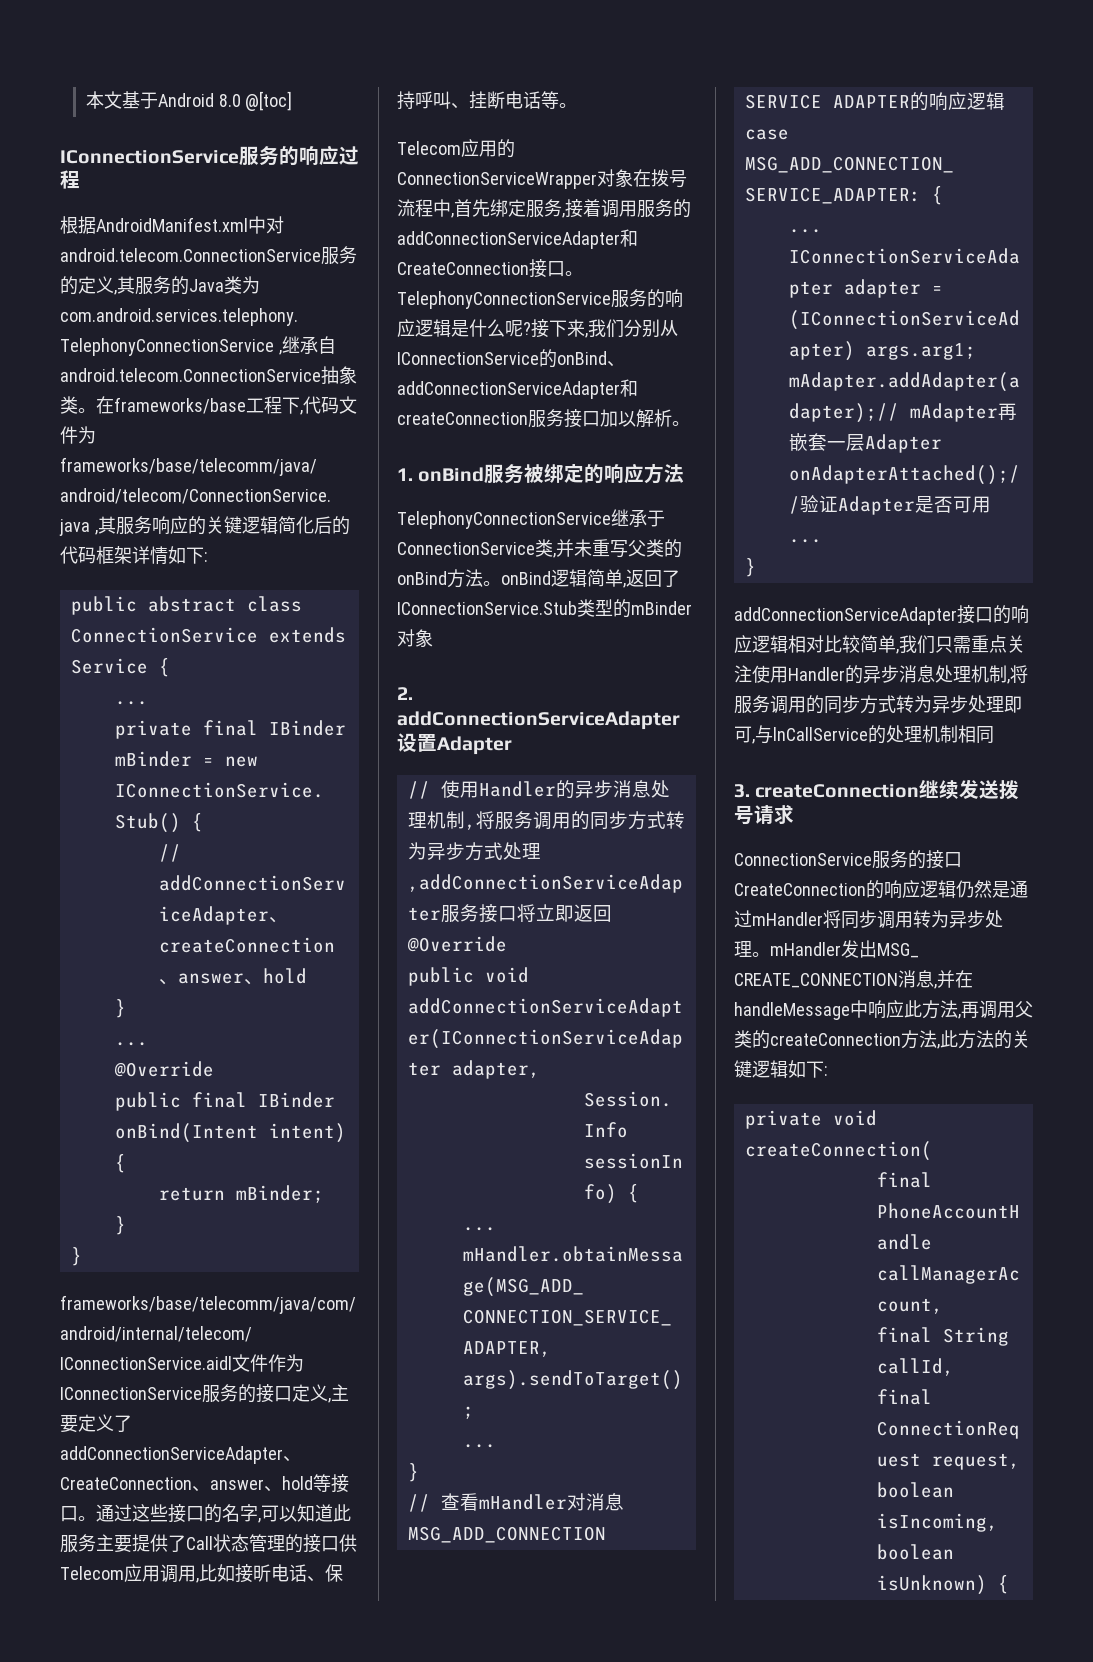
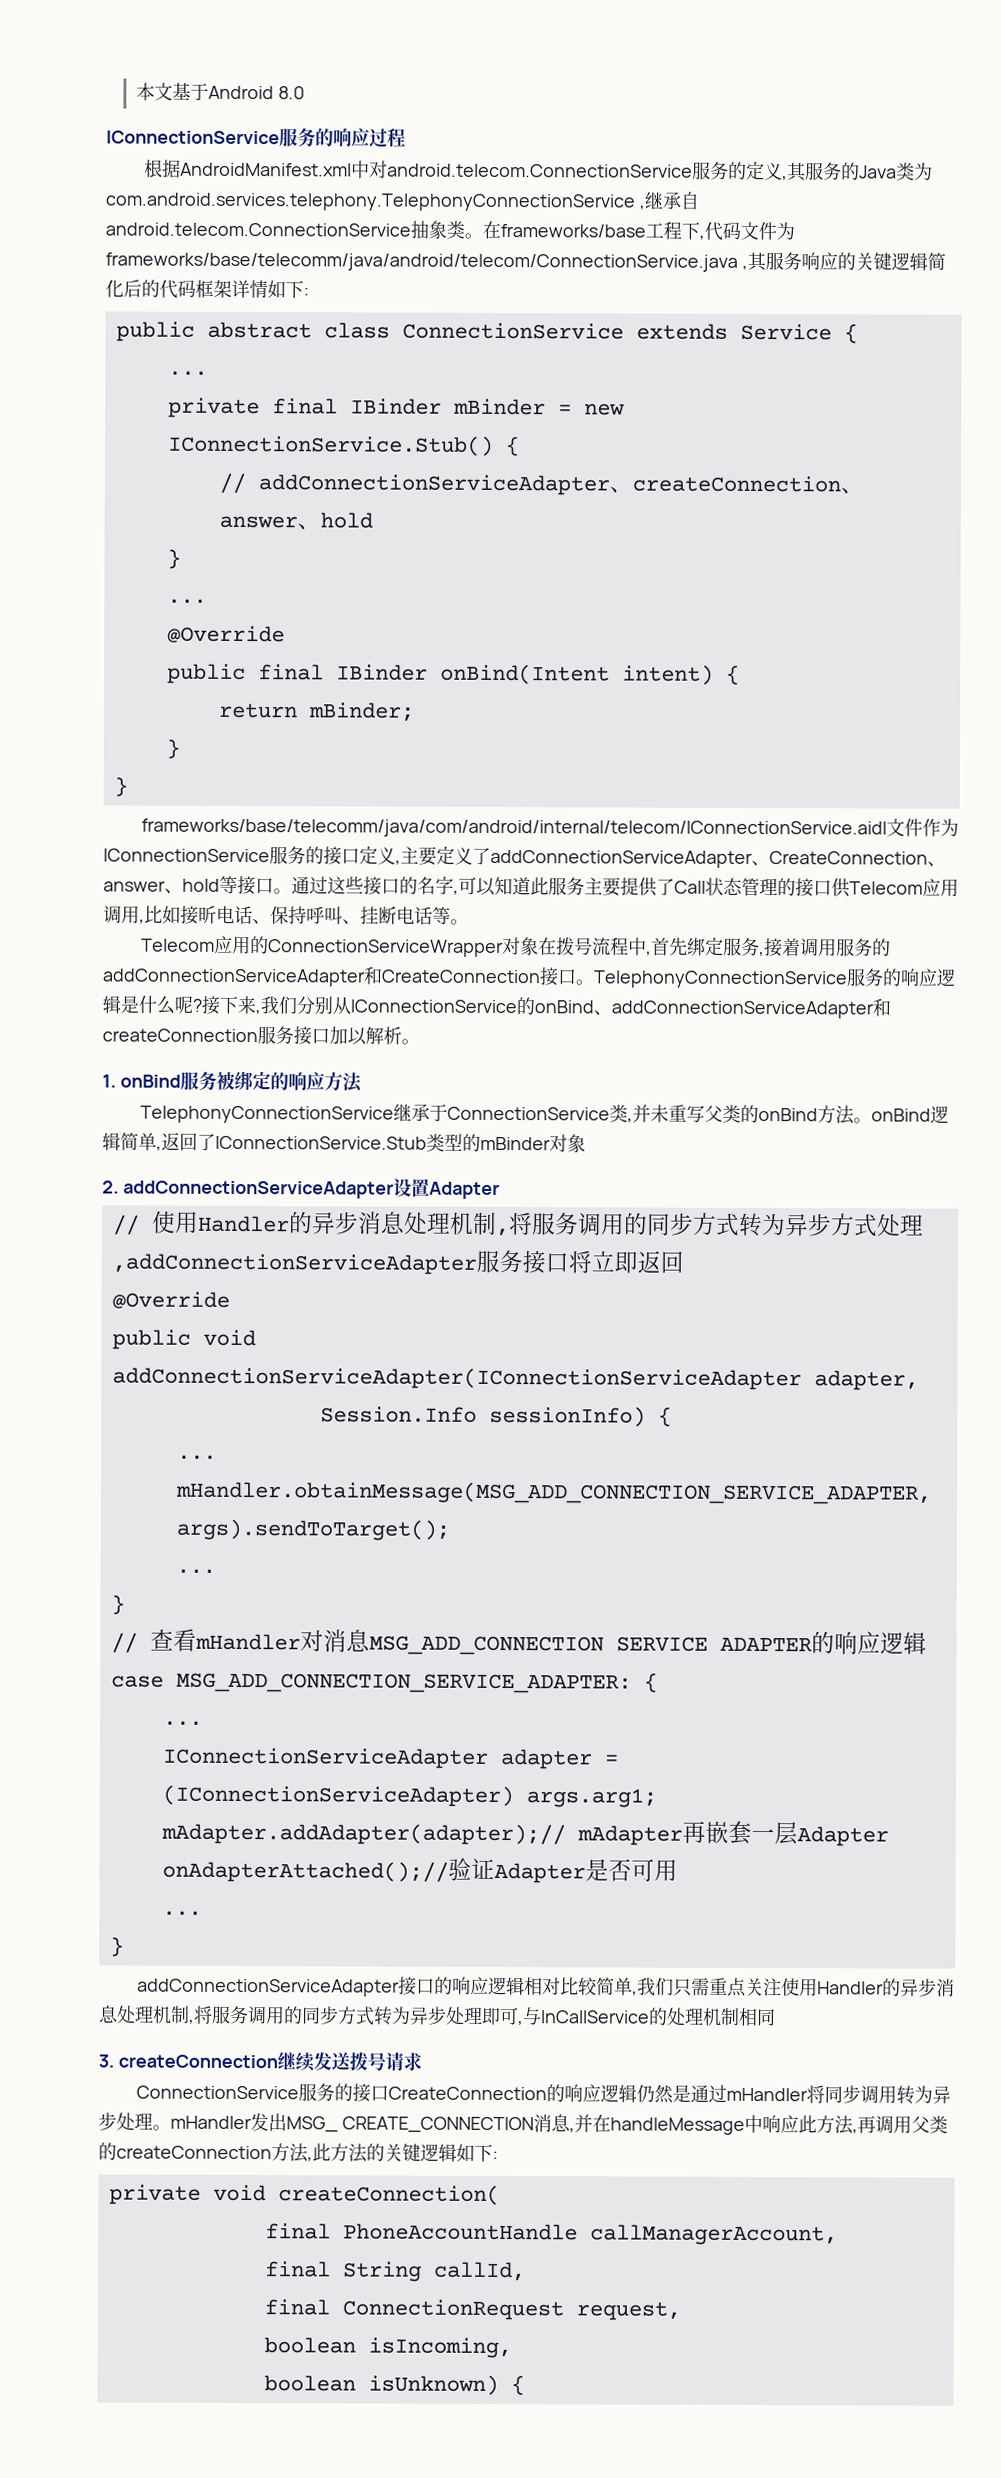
[245,91,293,111] @[toc] -> (305, 93) none

